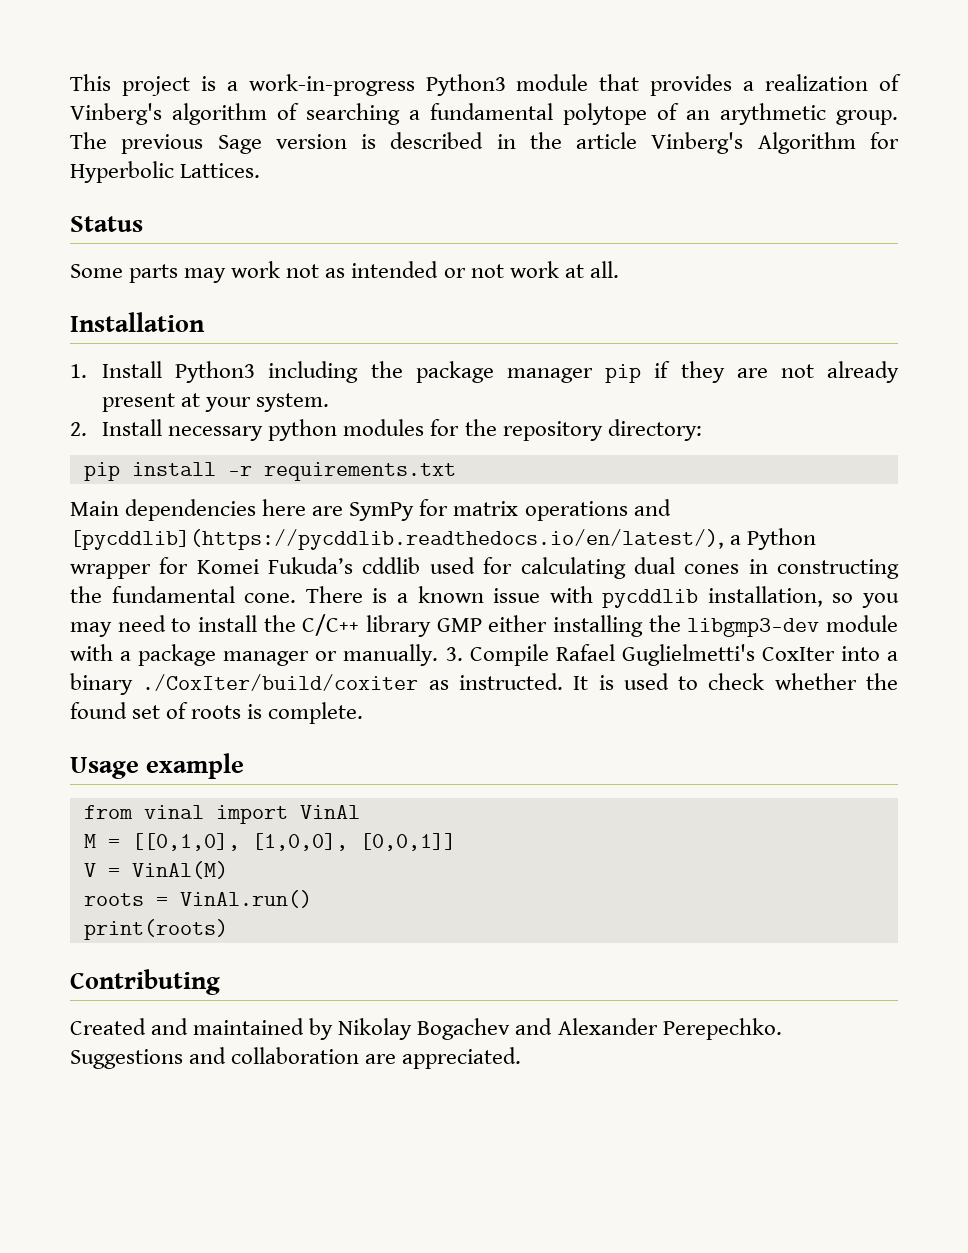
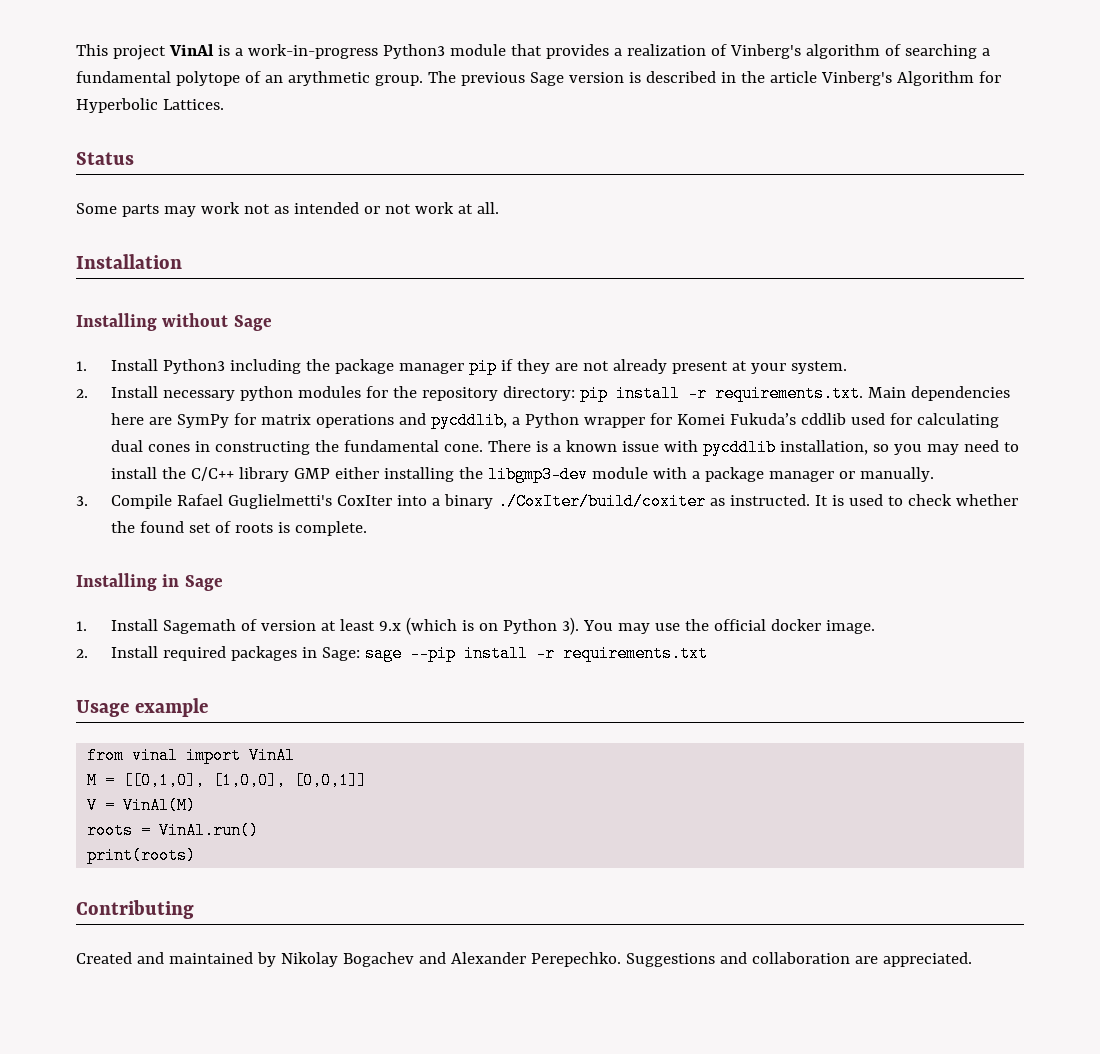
(190, 86) none -> [168,44,214,56] VinAl
(205, 322) none -> [76,313,272,331] // Installing without Sage
(702, 430) // -> (575, 393) none
[263,462,456,481] requirements.txt // -> [714,385,863,402] requirements.txt.
[70,529,724,550] [pycddlib](https://pycddlib.readthedocs.io/en/latest/), -> [430,412,507,429] pycddlib,
(439, 655) none -> (934, 474) //
(364, 713) none -> [76,573,223,591] [76,617,875,635] [76,645,708,662] // Installing in Sage // 1. Install Sagemath of version at least 9.x (which is on Python 3). You may use the official docker image. // 2. Install required packages in Sage: sage --pip install -r requirements.txt

